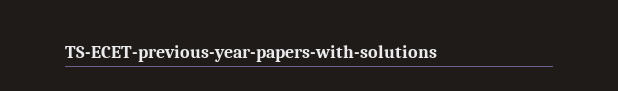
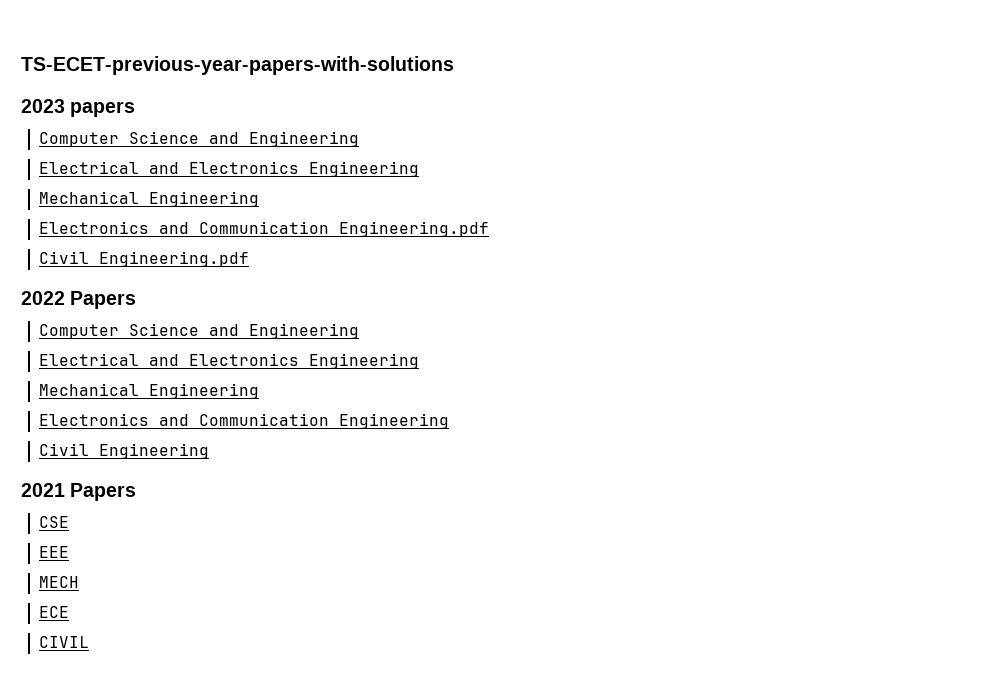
(437, 53) none -> [21,99,136,117] [39,131,360,147] [39,161,420,177] [39,191,260,207] [39,221,490,237] [39,251,250,267] [21,291,137,309] [39,323,360,339] [39,353,420,369] [39,383,260,399] [39,413,450,429] [39,443,210,459] [21,483,137,501] [39,516,70,528] [39,546,70,558] [39,576,80,588] [39,606,70,618] [39,636,90,648] // 2023 papers // Computer Science and Engineering // Electrical and Electronics Engineering // Mechanical Engineering // Electronics and Communication Engineering.pdf // Civil Engineering.pdf // 2022 Papers // Computer Science and Engineering // Electrical and Electronics Engineering // Mechanical Engineering // Electronics and Communication Engineering // Civil Engineering // 2021 Papers // CSE // EEE // MECH // ECE // CIVIL

